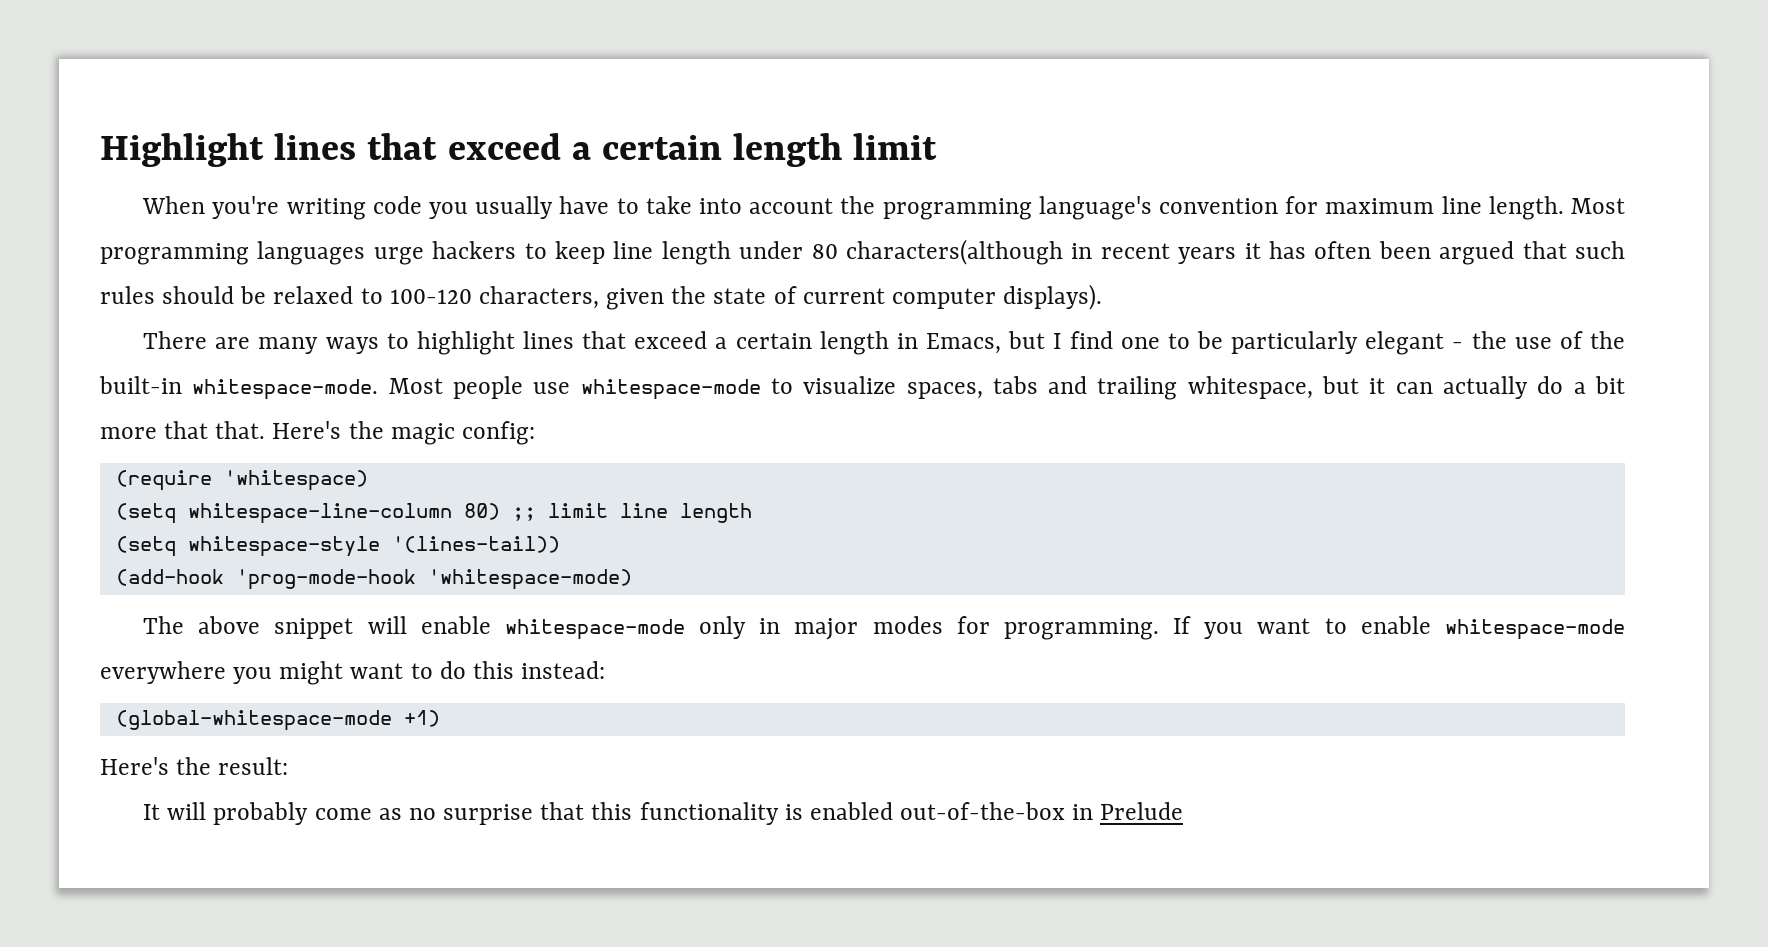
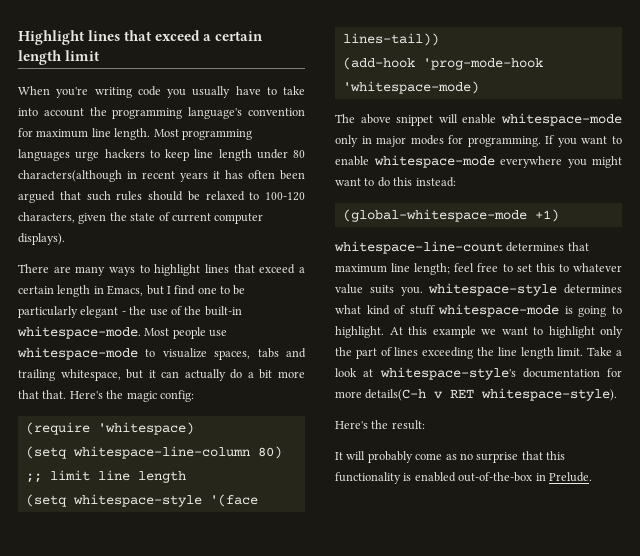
[391,536,560,553] '(lines-tail)) -> [209,494,258,507] [342,33,439,46] '(face lines-tail))
(440, 718) none -> [334,241,589,254] [335,263,622,275] [335,283,622,296] [335,304,622,317] [335,326,623,338] [335,347,622,359] [335,367,622,380] [335,388,618,401] // whitespace-line-count determines that maximum line length; feel free to set this to whatever value suits you. whitespace-style determines what kind of stuff whitespace-mode is going to highlight. At this example we want to highlight only the part of lines exceeding the line length limit. Take a look at whitespace-style's documentation for more details(C-h v RET whitespace-style).
[1100,802,1184,820] Prelude -> [548,472,592,482] Prelude.

